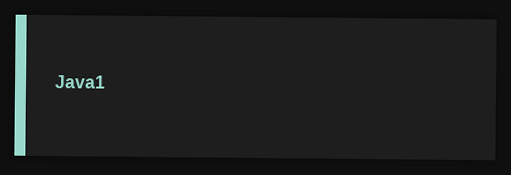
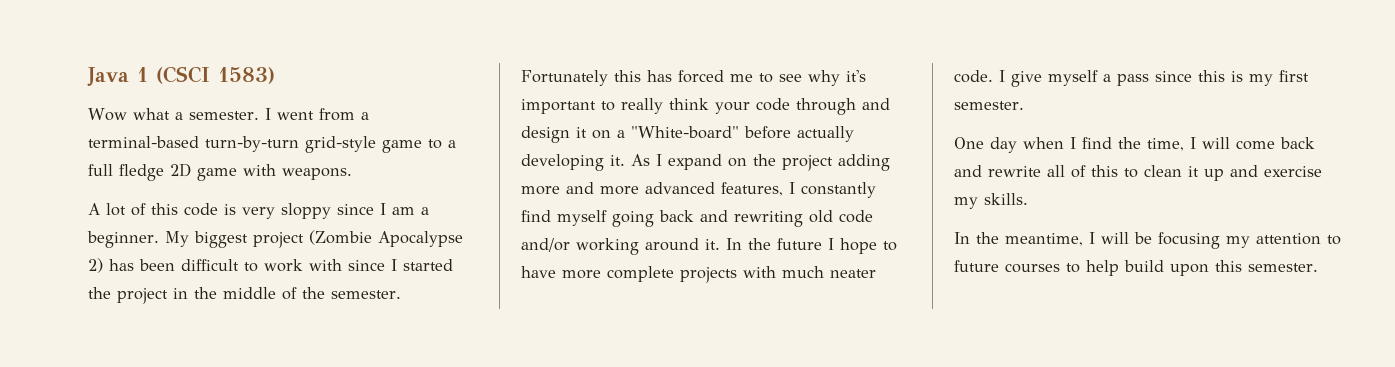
[54,75,106,89] Java1 -> [87,66,275,87] [88,108,369,121] [88,136,456,153] [88,163,352,181] [88,203,429,219] [87,230,463,248] [88,258,453,273] [88,287,401,304] [521,70,866,86] [521,98,890,115] [521,126,854,143] [521,154,890,171] [521,182,876,198] [521,210,873,227] [521,238,897,255] [521,266,876,283] [954,70,1309,87] [954,101,1024,110] [954,137,1315,153] [954,165,1322,181] [954,193,1028,209] [954,232,1341,249] [954,260,1318,276] Java 1 (CSCI 1583) // Wow what a semester. I went from a terminal-based turn-by-turn grid-style game to a full fledge 2D game with weapons. // A lot of this code is very sloppy since I am a beginner. My biggest project (Zombie Apocalypse 2) has been difficult to work with since I started the project in the middle of the semester. Fortunately this has forced me to see why it's important to really think your code through and design it on a "White-board" before actually developing it. As I expand on the project adding more and more advanced features, I constantly find myself going back and rewriting old code and/or working around it. In the future I hope to have more complete projects with much neater code. I give myself a pass since this is my first semester. // One day when I find the time, I will come back and rewrite all of this to clean it up and exercise my skills. // In the meantime, I will be focusing my attention to future courses to help build upon this semester.

